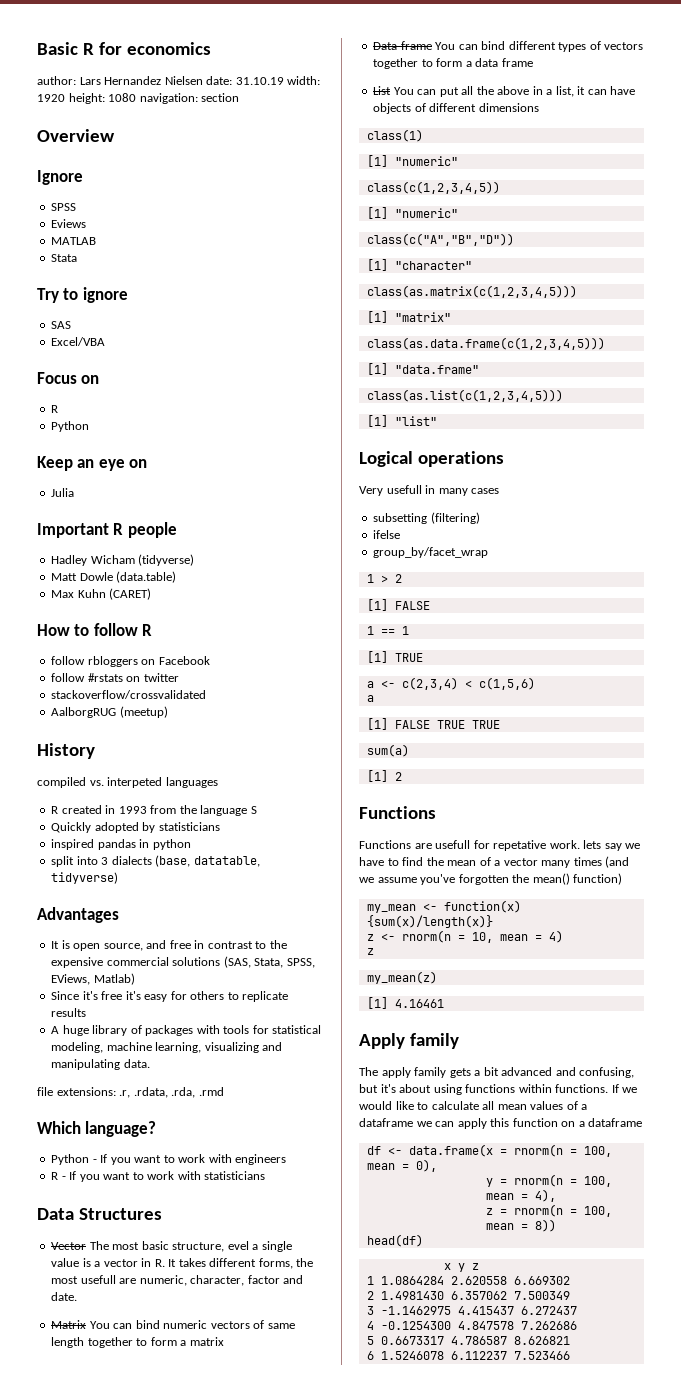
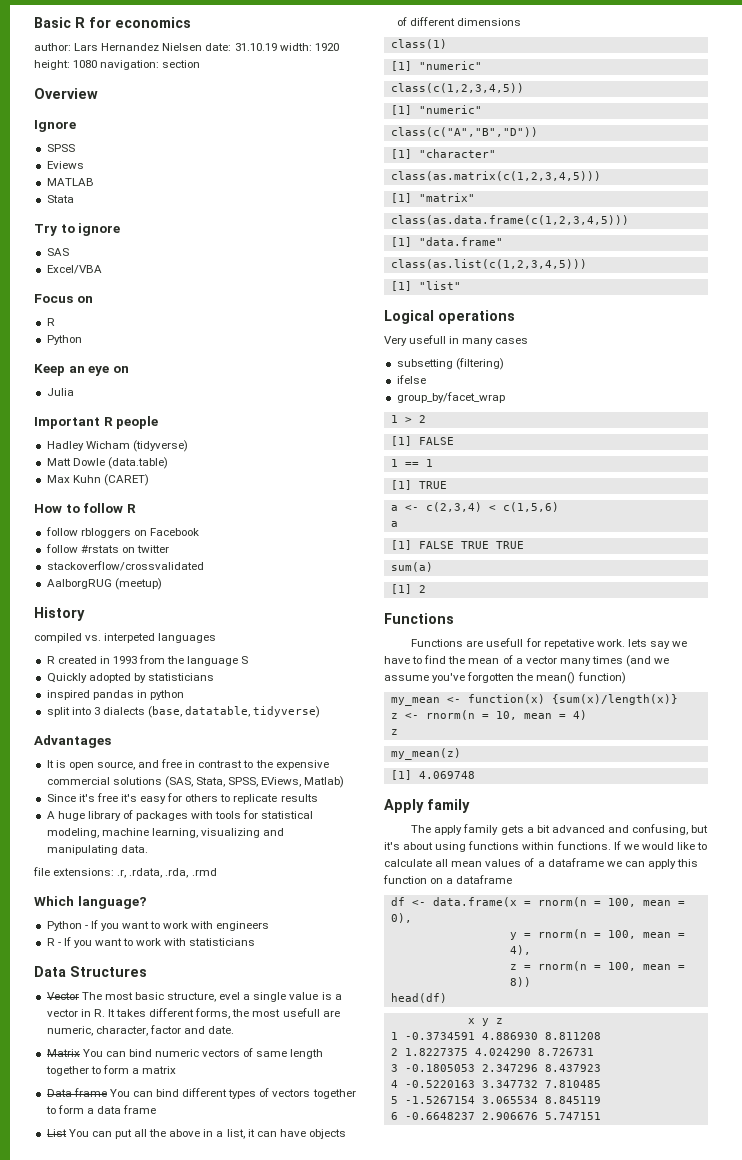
[394,999,444,1008] 4.16461 -> [418,771,475,779] 4.069748
[380,1276,570,1285] [366,1291,570,1300] [366,1306,577,1315] [366,1321,577,1330] [366,1336,570,1345] [366,1351,570,1360] 1.0864284 2.620558 6.669302 // 2 1.4981430 6.357062 7.500349 // 3 -1.1462975 4.415437 6.272437 // 4 -0.1254300 4.847578 7.262686 // 5 0.6673317 4.786587 8.626821 // 6 1.5246078 6.112237 7.523466 -> [404,1032,601,1040] [390,1048,594,1056] [390,1064,601,1072] [390,1080,601,1088] [390,1096,601,1104] [390,1112,601,1120] -0.3734591 4.886930 8.811208 // 2 1.8227375 4.024290 8.726731 // 3 -0.1805053 2.347296 8.437923 // 4 -0.5220163 3.347732 7.810485 // 5 -1.5267154 3.065534 8.845119 // 6 -0.6648237 2.906676 5.747151

